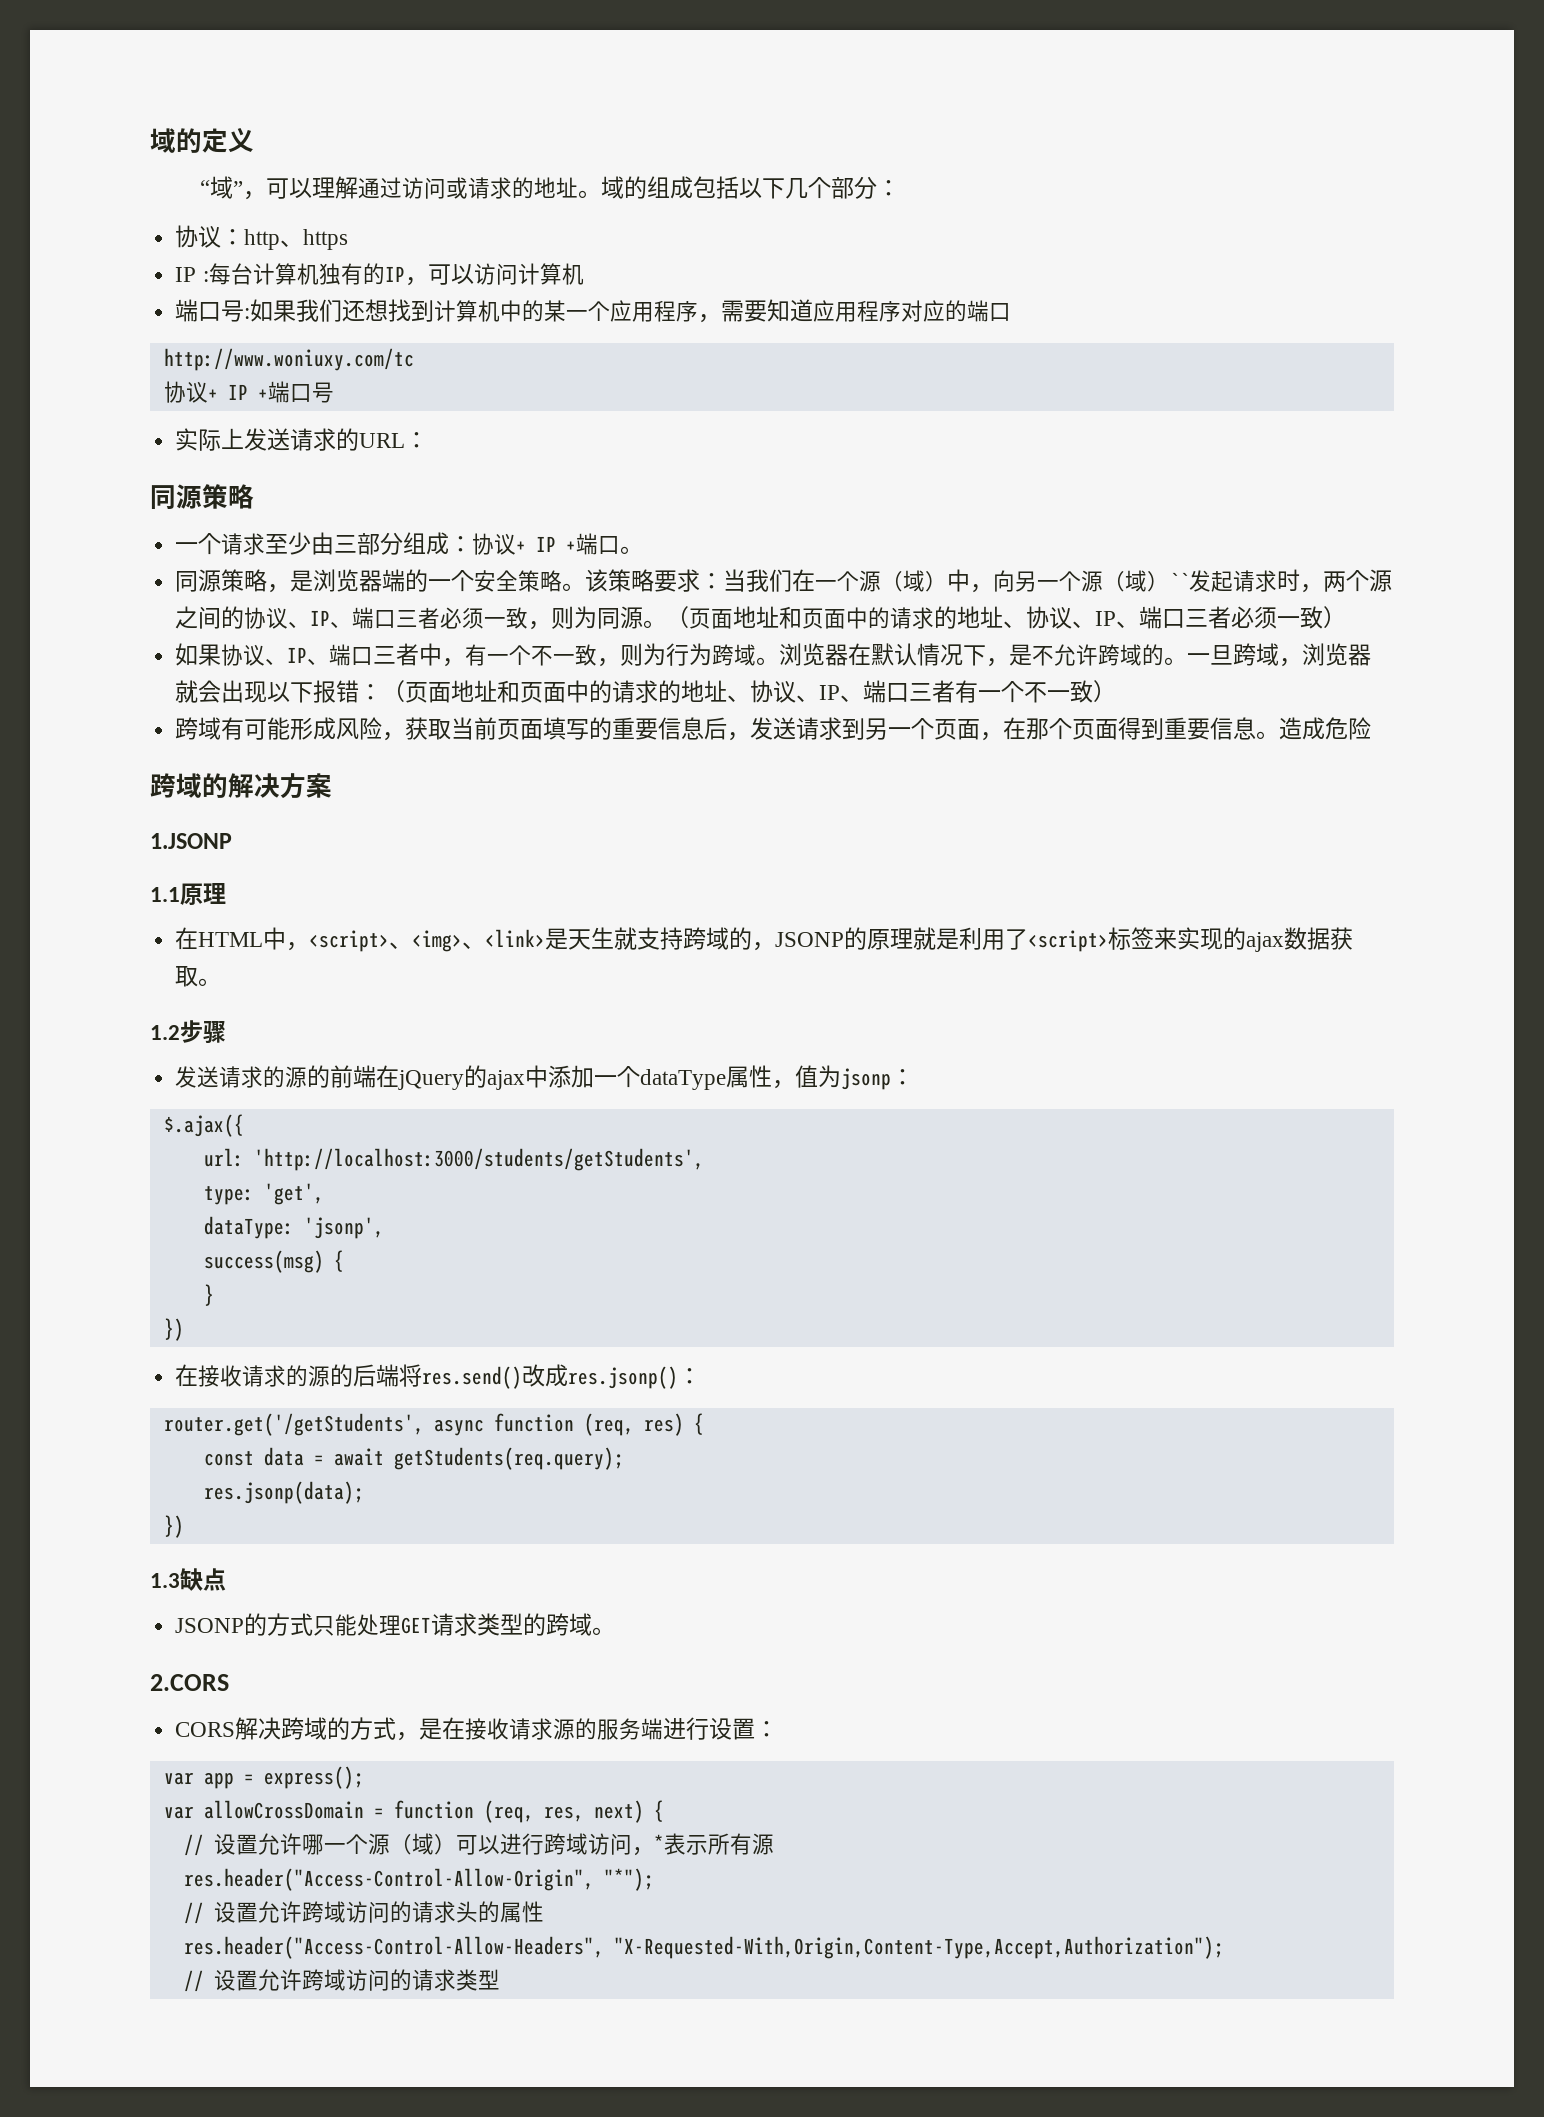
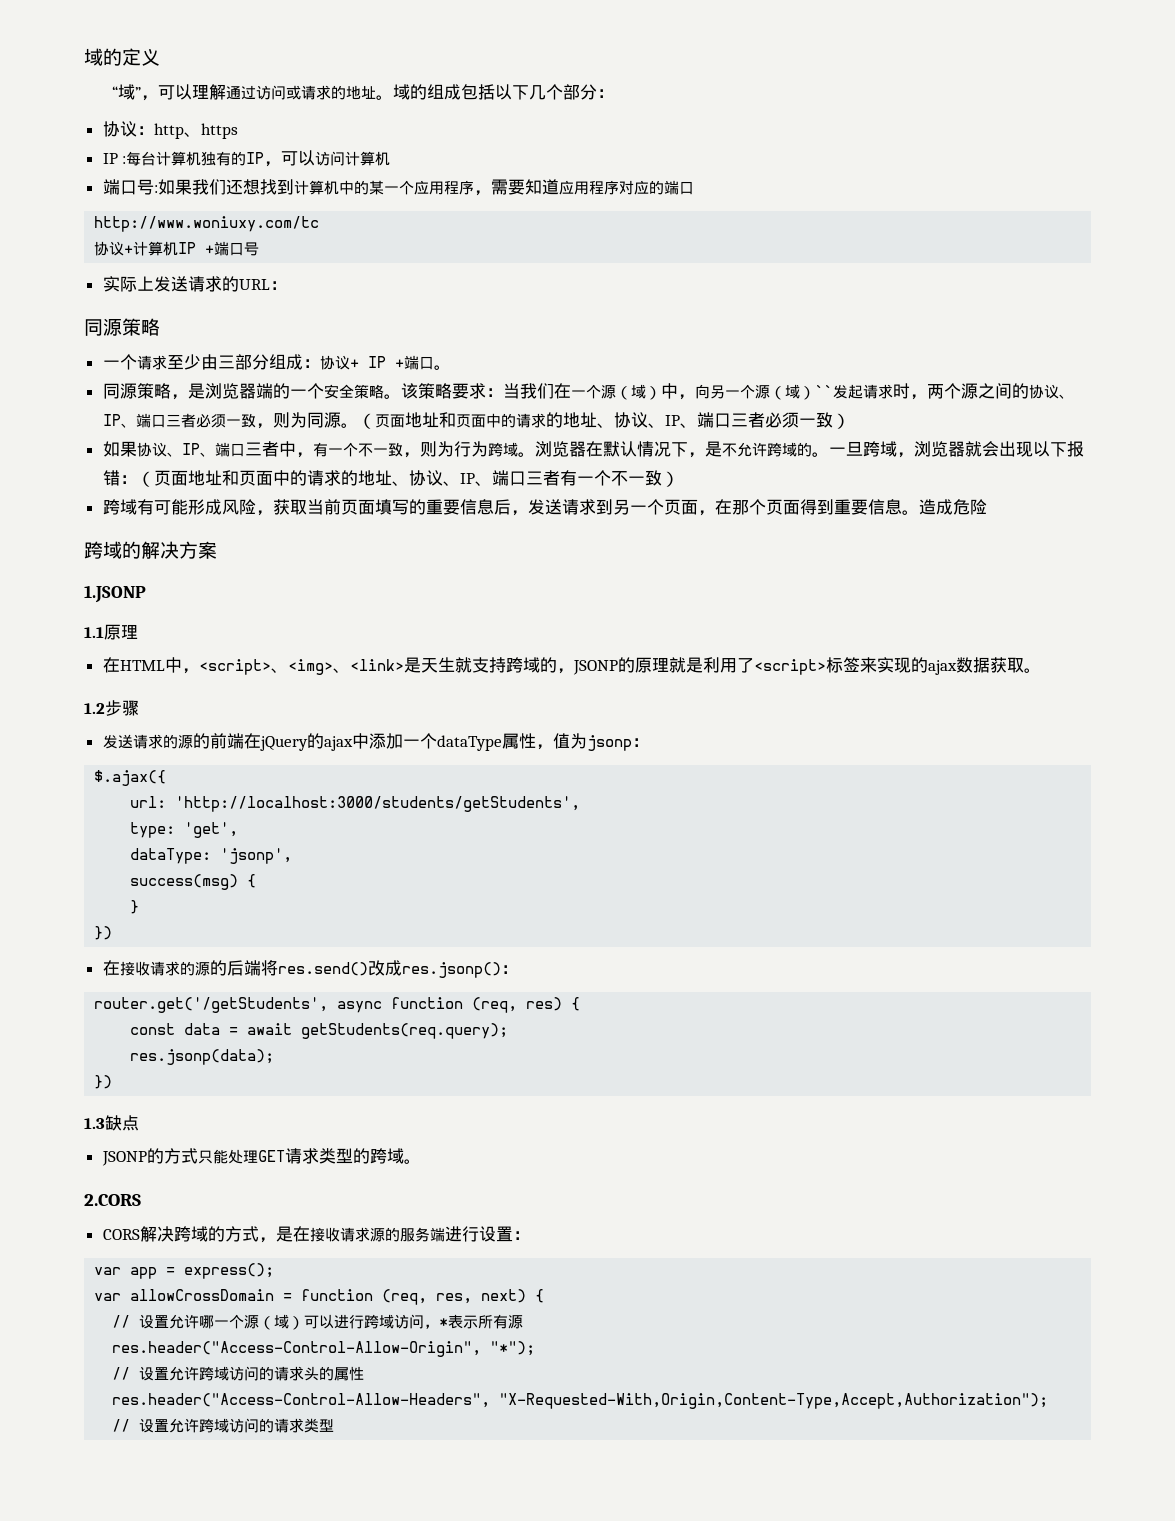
(218, 394) none -> [133,241,179,256] 计算机

